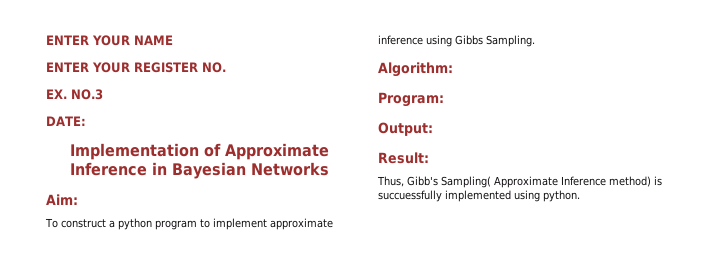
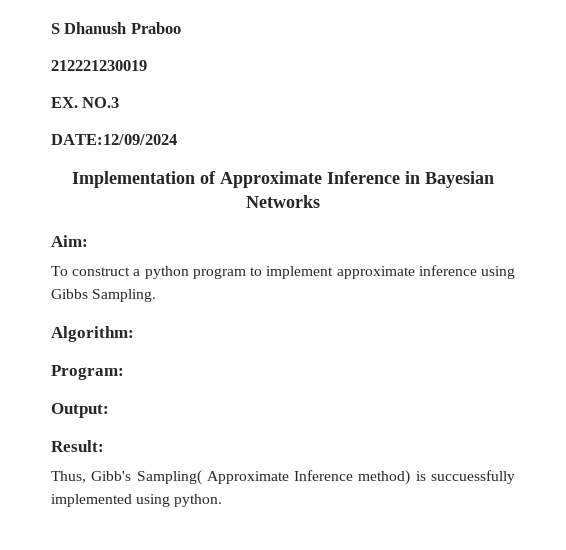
[46,35,173,46] [46,62,226,73] ENTER YOUR NAME // ENTER YOUR REGISTER NO. -> [51,22,181,34] [51,60,147,71] S Dhanush Praboo // 212221230019
[46,116,86,126] DATE: -> [51,134,177,145] DATE:12/09/2024

